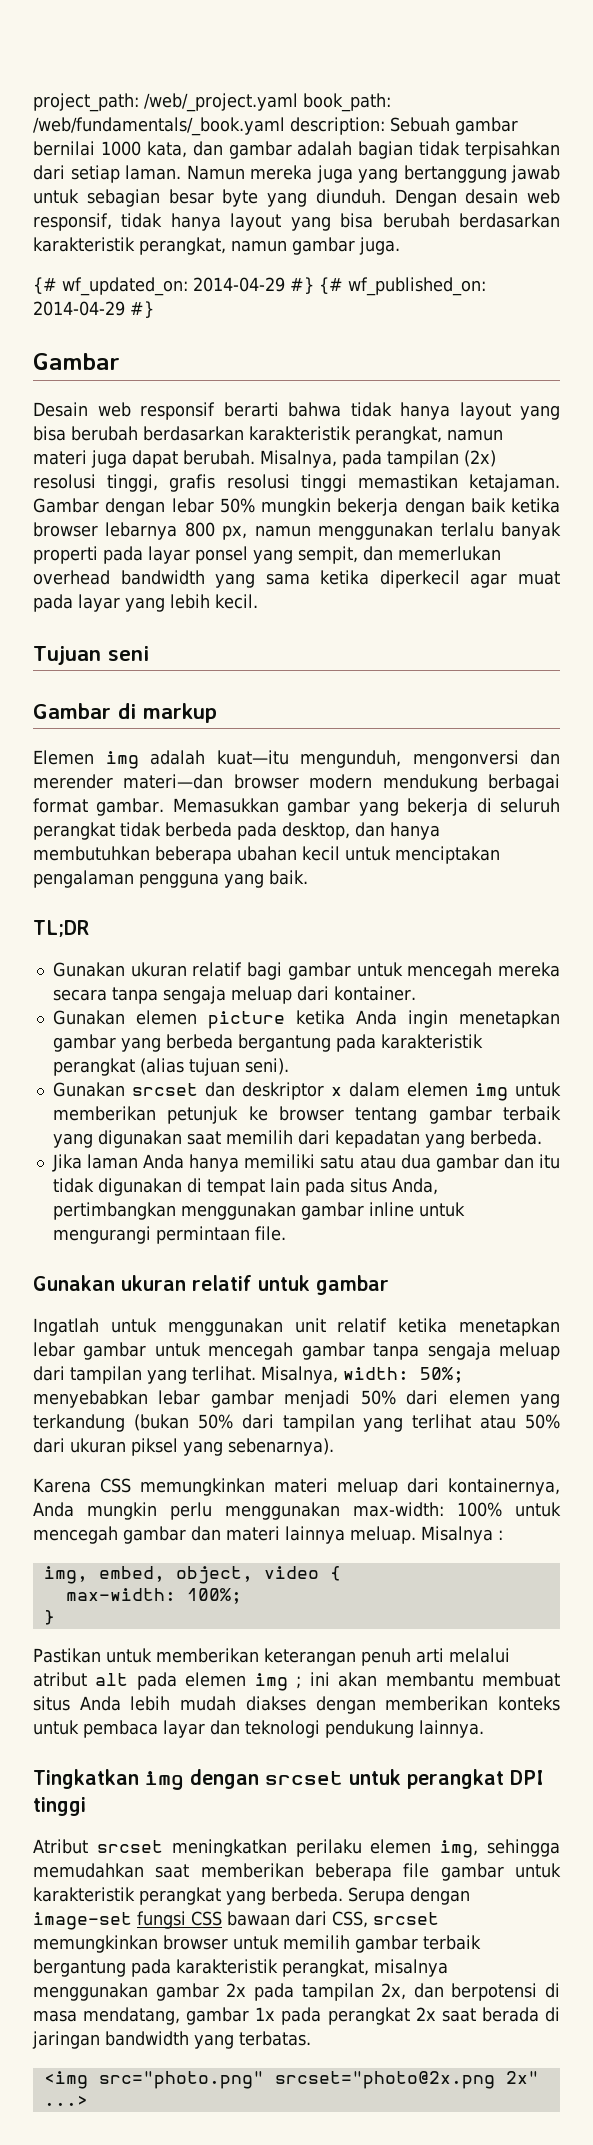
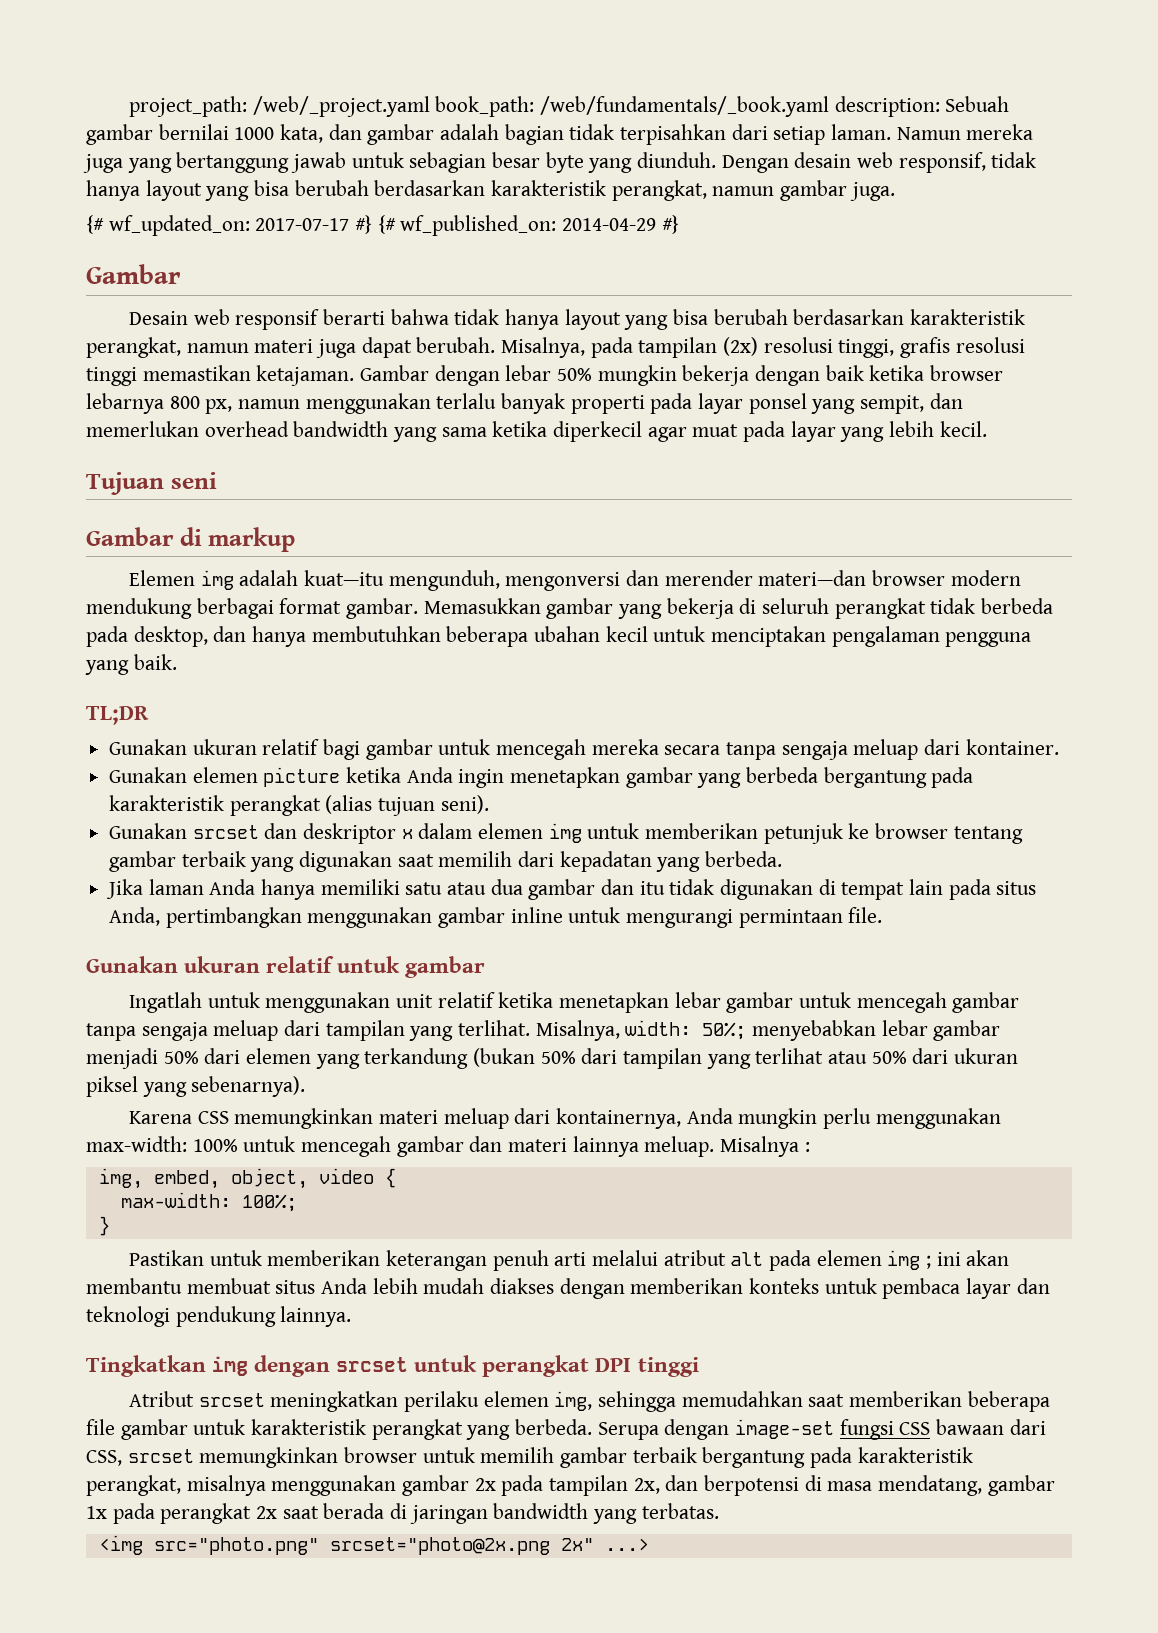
[193,277,285,292] 2014-04-29 -> [255,218,350,231] 2017-07-17

